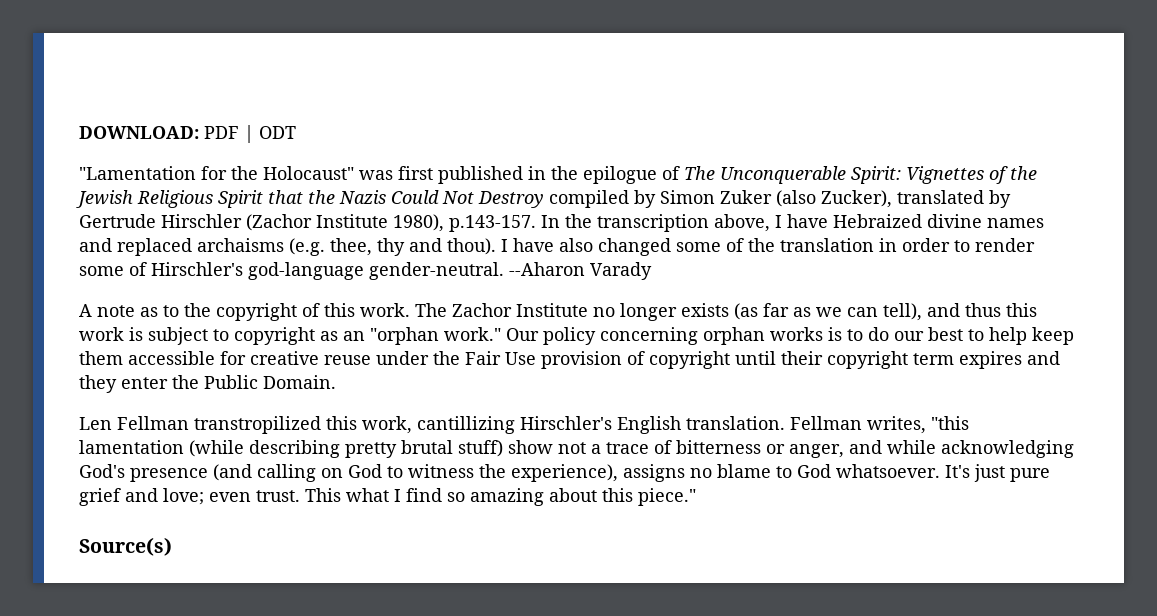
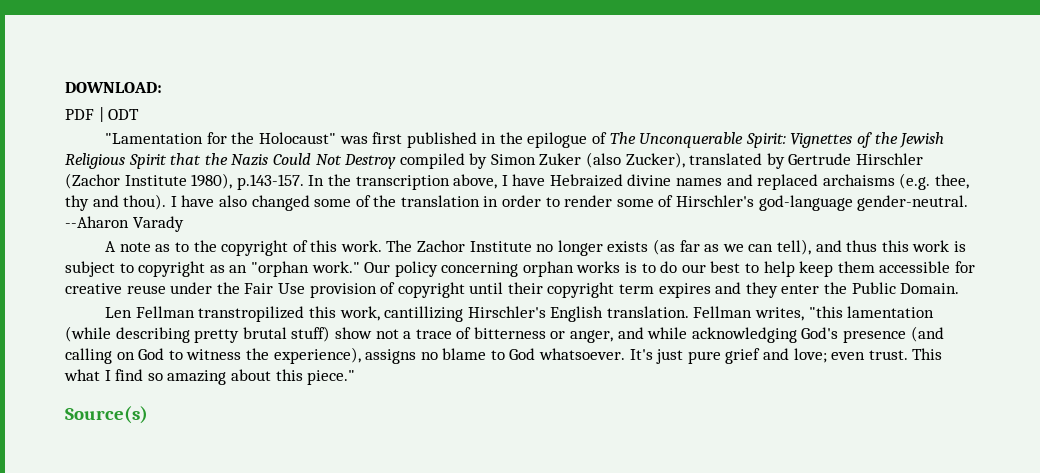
(199, 132) none -> (162, 87) //

